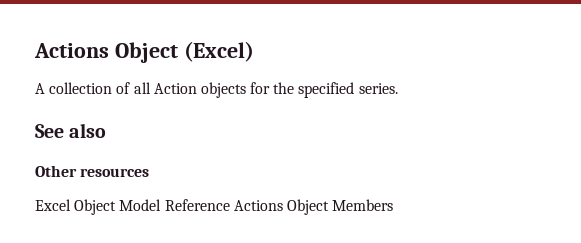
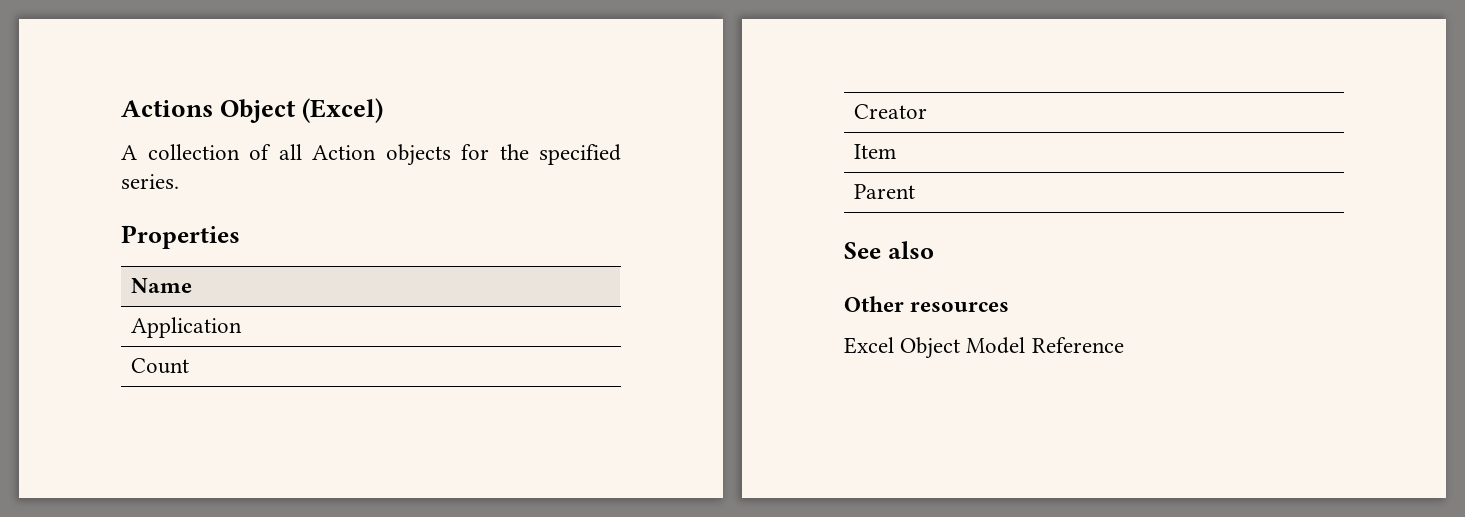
(398, 88) none -> [121,225,240,249] [130,278,192,293] [130,317,242,338] [130,358,189,374] [853,104,927,119] [853,144,896,159] [853,184,915,199] // Properties // Name // Application // Count // Creator // Item // Parent
[233,199,394,215] Actions Object Members -> (1124, 345) none

